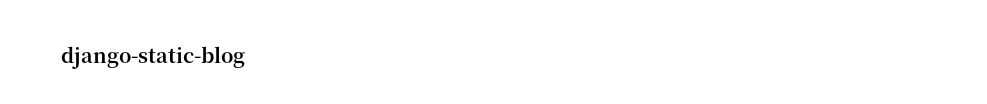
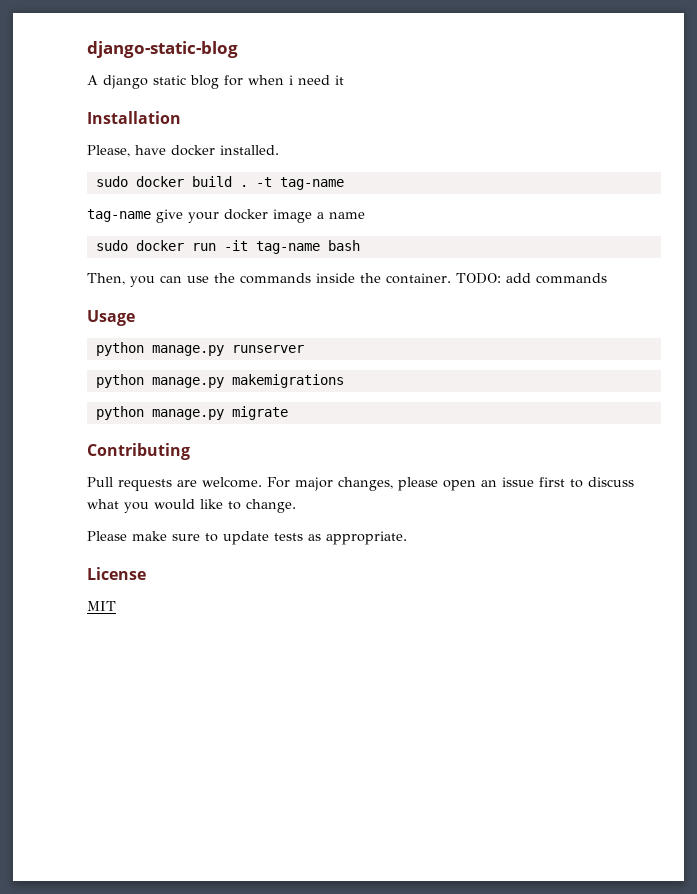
(245, 57) none -> [87,75,344,89] [87,111,181,124] [87,145,279,157] [95,176,344,190] [87,209,365,223] [95,240,360,254] [87,273,607,287] [87,310,135,326] [95,342,304,356] [95,374,344,388] [95,406,288,420] [87,443,190,460] [87,477,634,491] [87,499,296,513] [87,531,407,545] [87,567,146,580] [87,601,116,611] // A django static blog for when i need it // Installation // Please, have docker installed. // sudo docker build . -t tag-name // tag-name give your docker image a name // sudo docker run -it tag-name bash // Then, you can use the commands inside the container. TODO: add commands // Usage // python manage.py runserver // python manage.py makemigrations // python manage.py migrate // Contributing // Pull requests are welcome. For major changes, please open an issue first to discuss what you would like to change. // Please make sure to update tests as appropriate. // License // MIT

